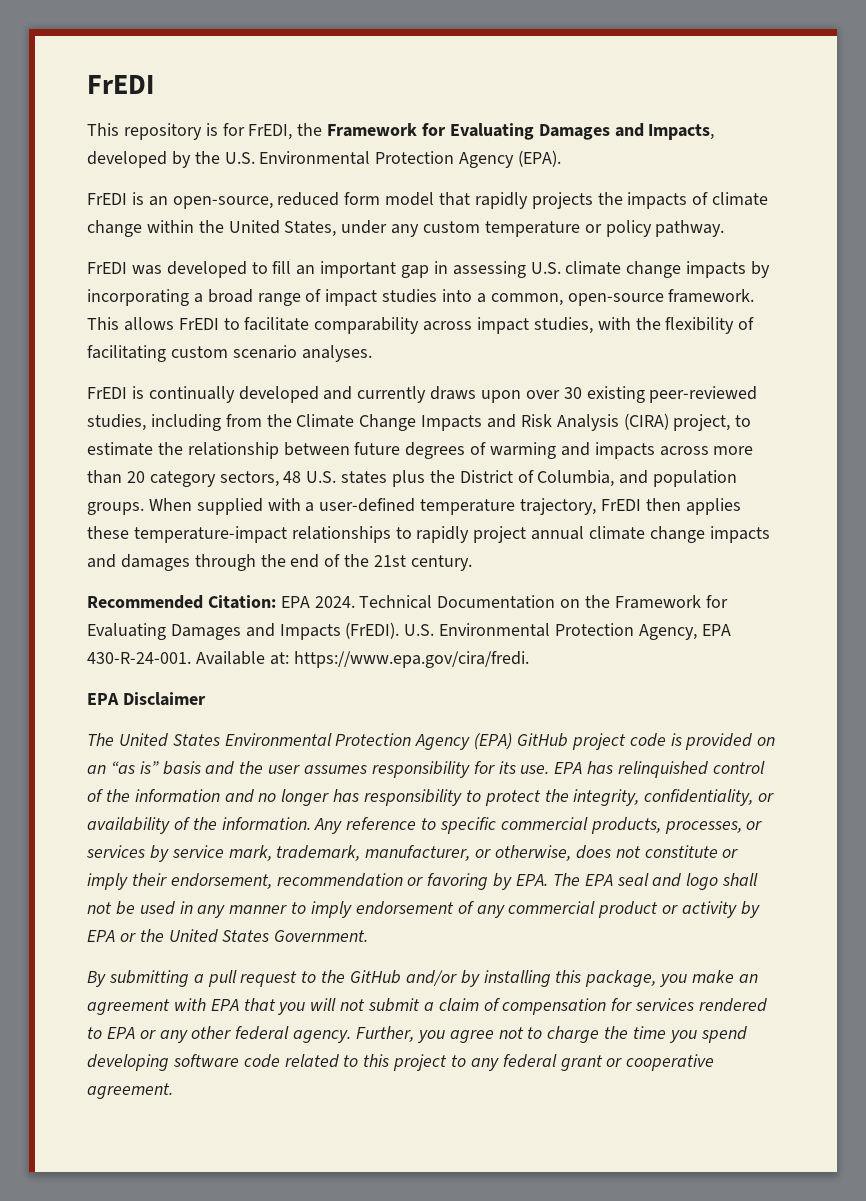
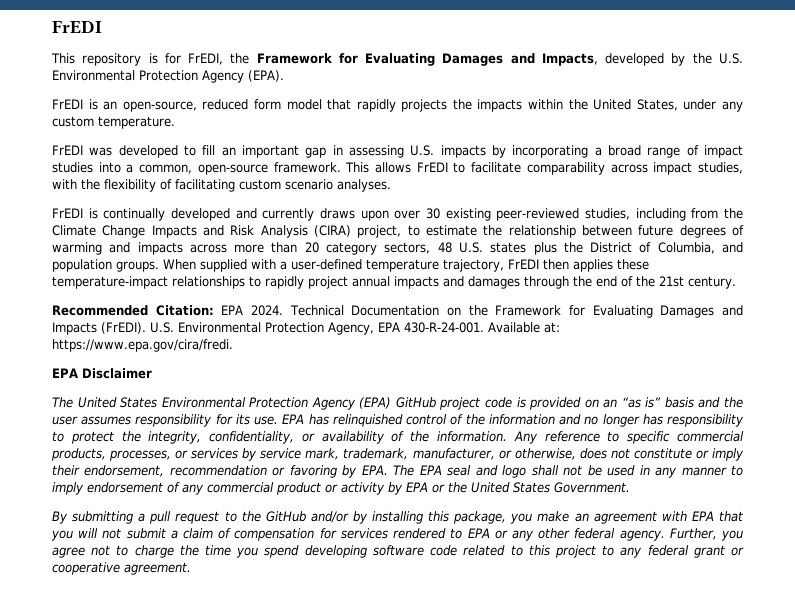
[692,192,769,206] [87,220,142,237] of climate change -> (523, 105) none
[484,220,725,237] temperature or policy pathway. -> [98,116,175,129] temperature.
[565,261,682,278] climate change -> (435, 150) none
[589,526,705,543] climate change -> (390, 281) none

